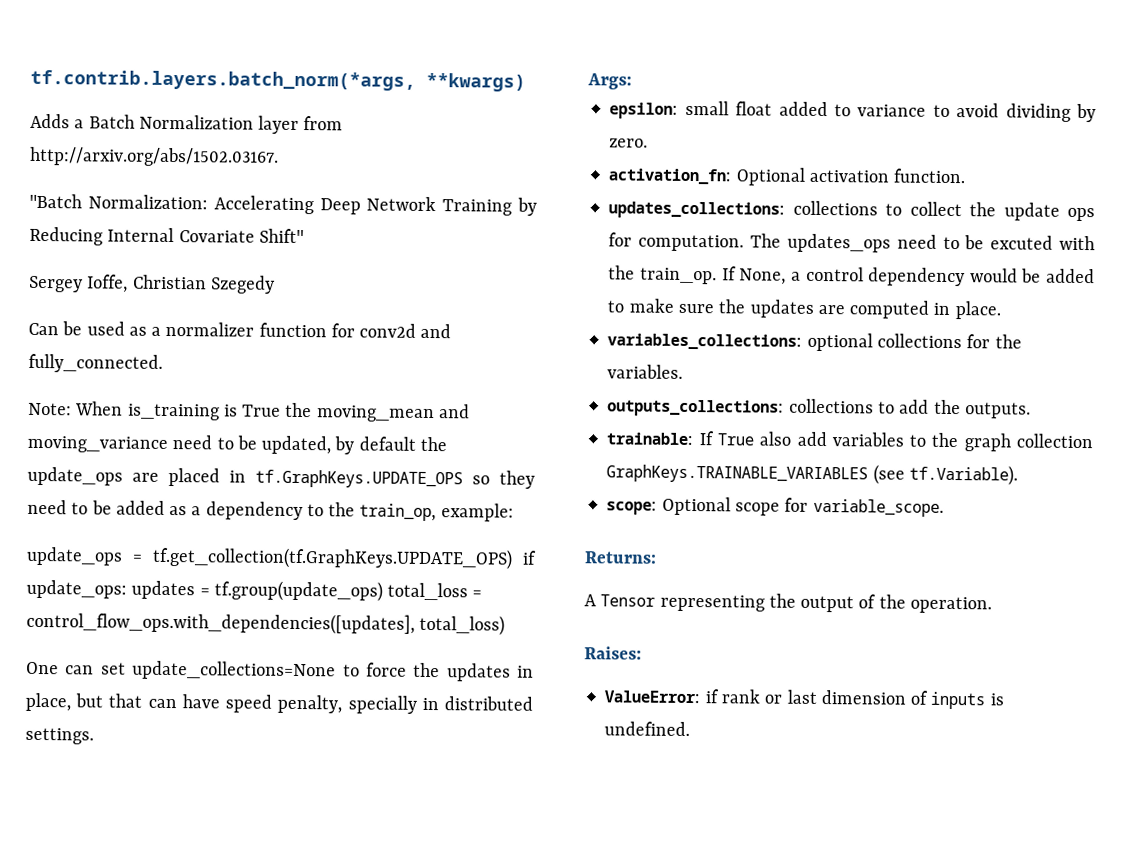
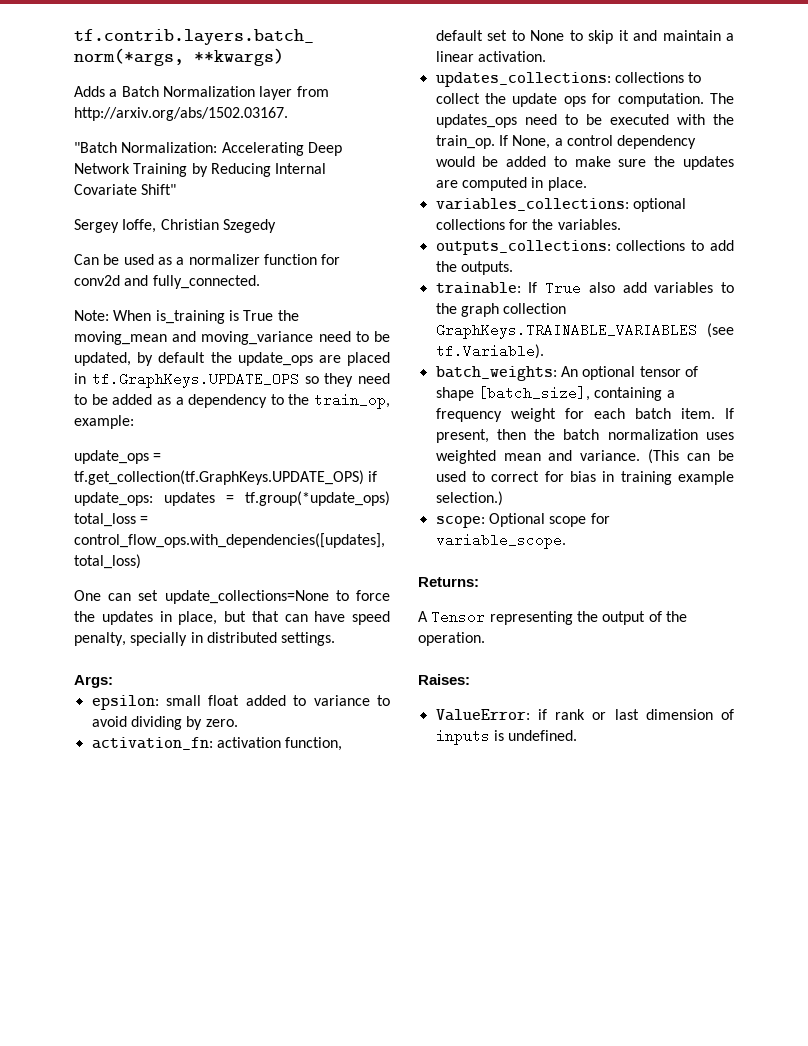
[213,580,383,602] tf.group(update_ops) -> [245,491,390,506] tf.group(*update_ops)
[735,167,966,186] Optional activation function. -> [216,737,343,751] [435,30,734,44] [435,51,546,62] activation function, default set to None to skip it and maintain a linear activation.
[990,235,1054,250] excuted -> [609,114,669,125] executed
(1018, 475) none -> [435,366,698,381] [435,386,675,401] [435,408,734,422] [435,429,734,443] [435,449,734,464] [435,471,734,485] [435,491,503,506] // batch_weights: An optional tensor of shape [batch_size], containing a frequency weight for each batch item. If present, then the batch normalization uses weighted mean and variance. (This can be used to correct for bias in training example selection.)

